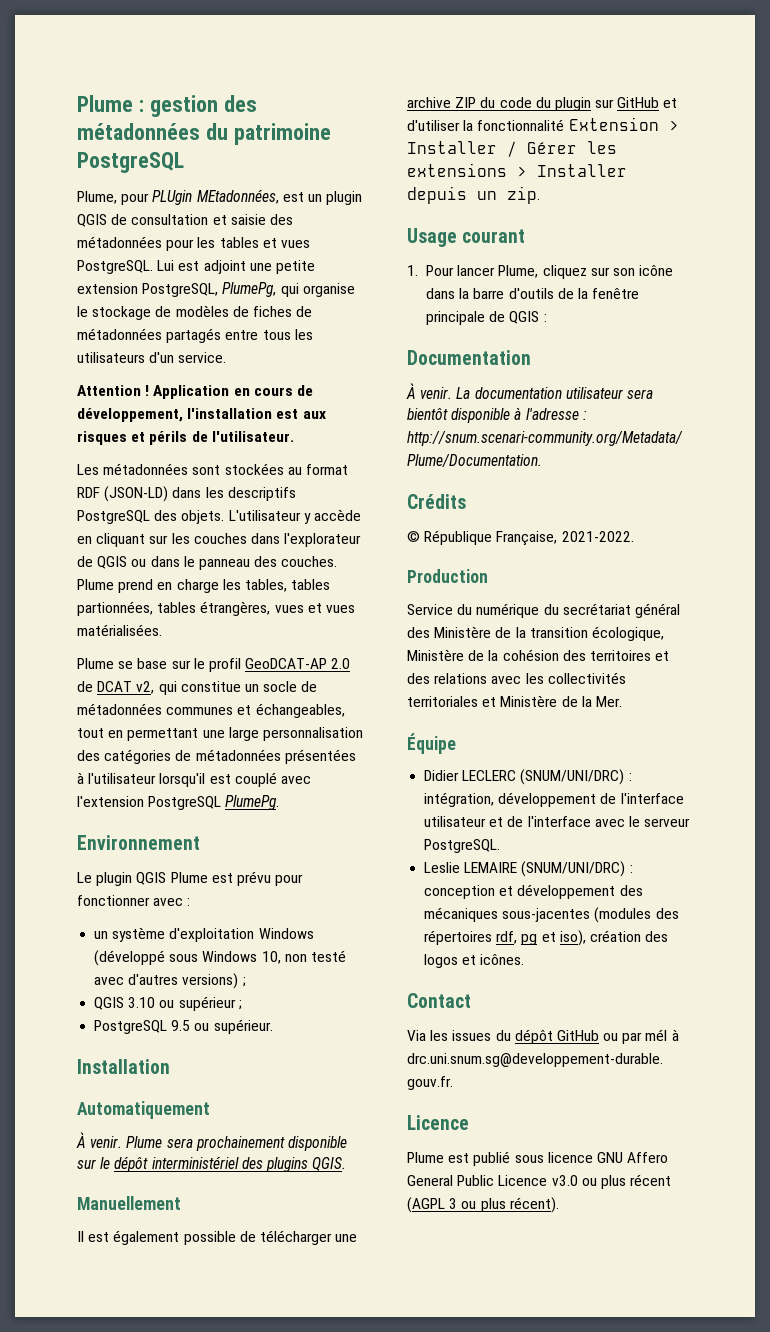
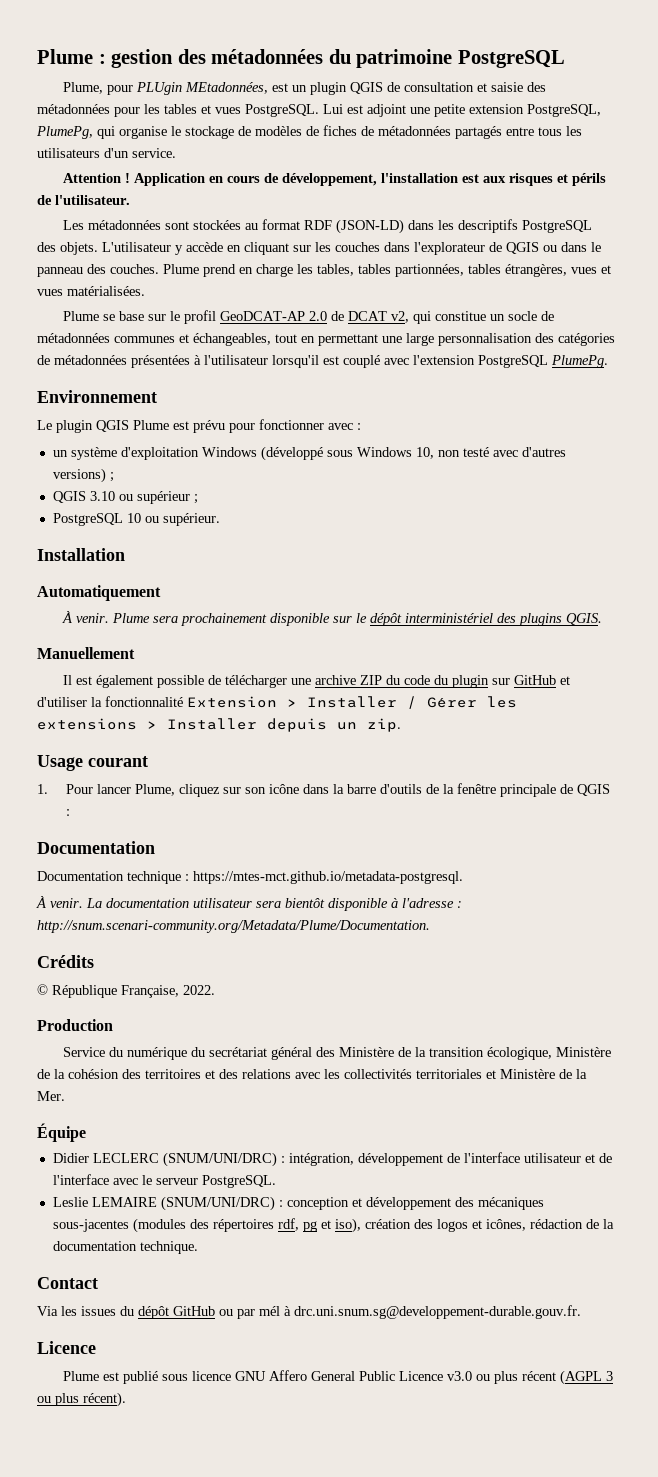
[171,1020,191,1031] 9.5 -> [126,513,141,523] 10
(531, 357) none -> [37,871,463,884] // Documentation technique : https://mtes-mct.github.io/metadata-postgresql.
[561,531,634,542] 2021-2022. -> [183,985,215,995] 2022.
[480,954,525,965] icônes. -> [485,1219,614,1231] [52,1241,198,1254] icônes, rédaction de la documentation technique.

